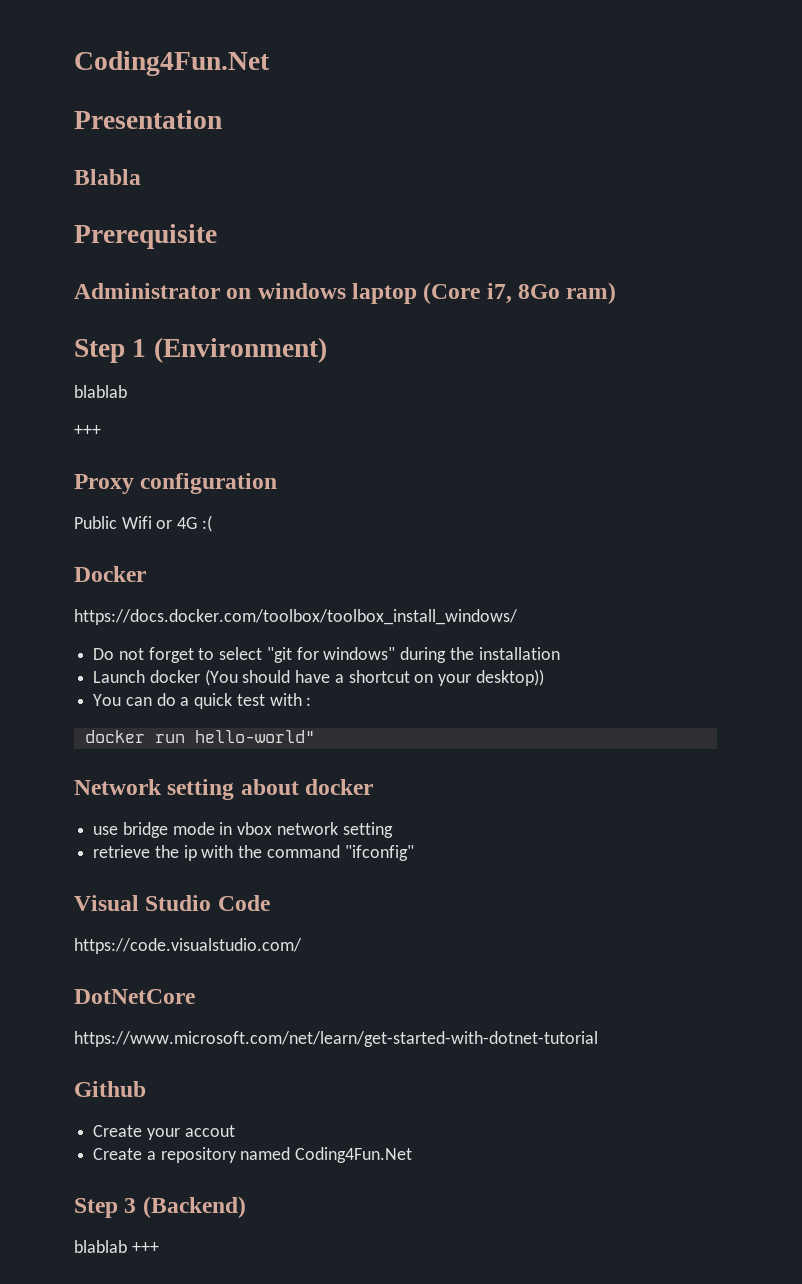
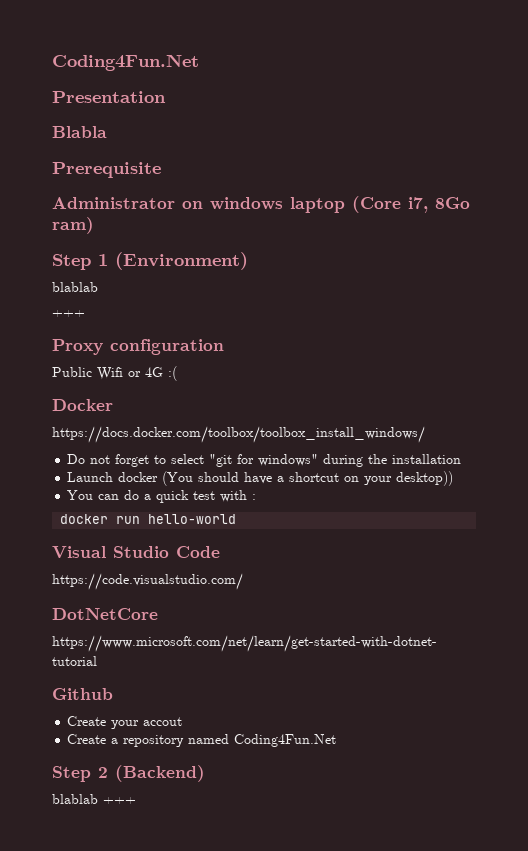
[194,730,315,743] [74,779,374,800] [93,822,393,838] [93,845,414,861] hello-world" // Network setting about docker // use bridge mode in vbox network setting // retrieve the ip with the command "ifconfig" -> [148,514,237,524] hello-world
[124,1198,137,1213] 3 -> [98,767,108,778] 2

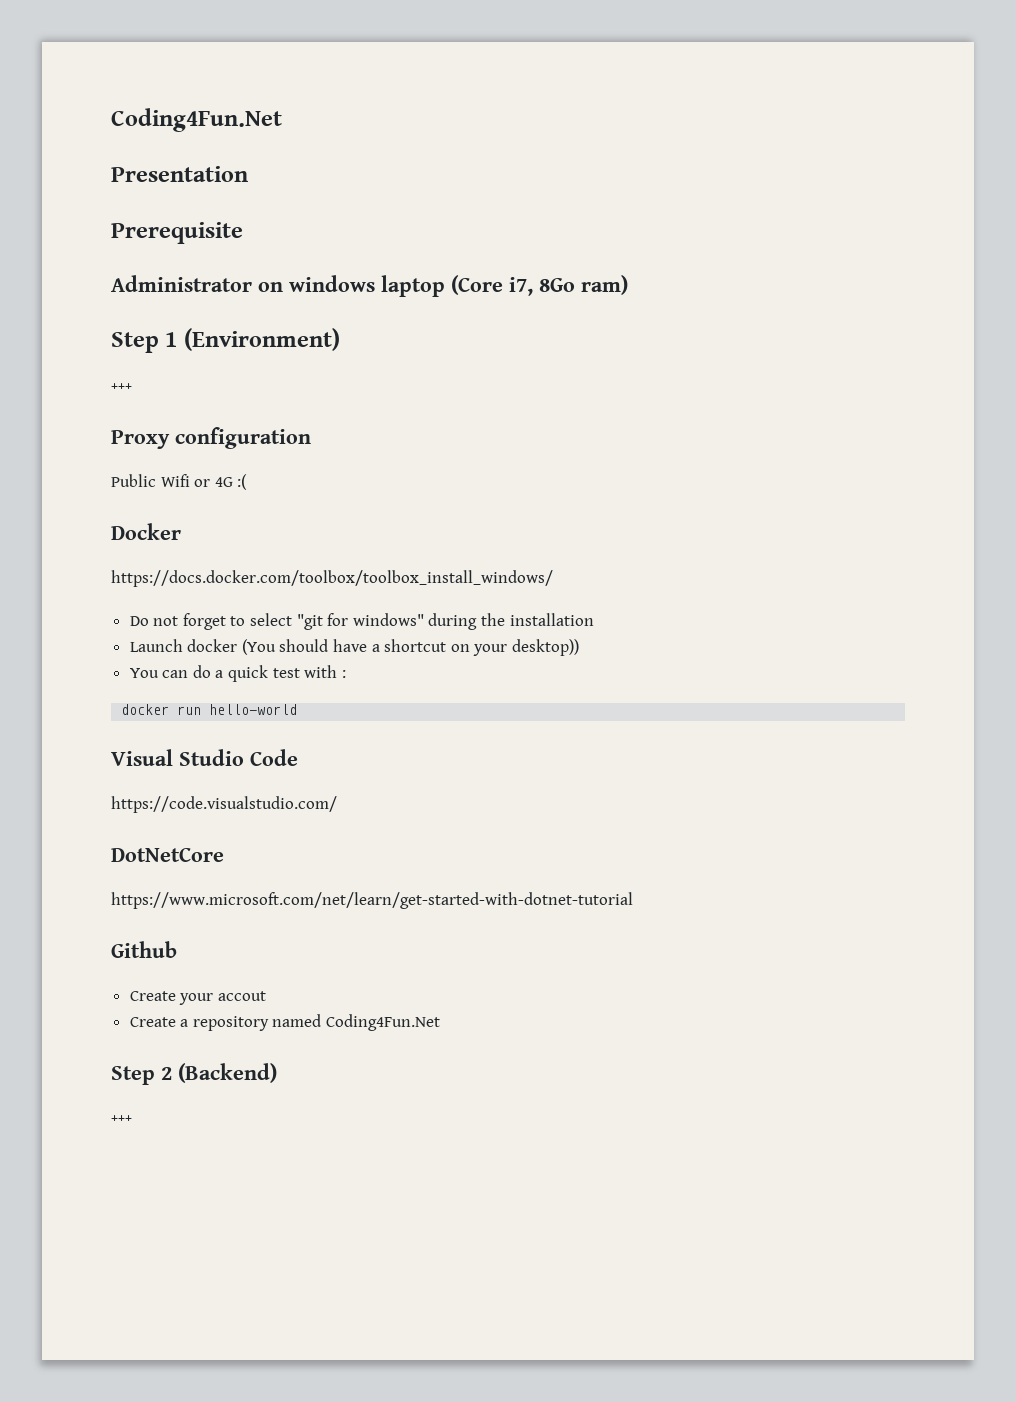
[52,126,107,138] // Blabla -> (248, 174) none
[52,282,98,292] // blablab -> (340, 339) none
[52,794,98,804] blablab -> (277, 1073) none

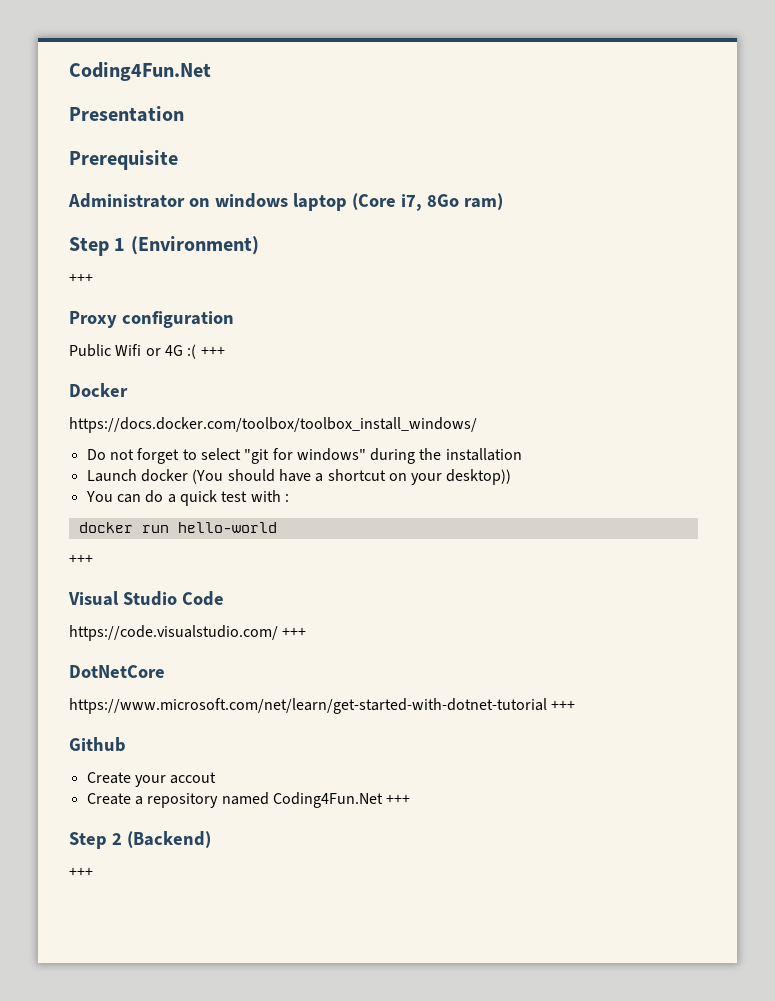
(248, 482) none -> [200,346,225,356] +++
(298, 709) none -> [69,554,93,564] // +++
(337, 804) none -> [282,627,307,637] +++
(633, 900) none -> [551,700,576,710] +++
(441, 1022) none -> [386,794,411,804] +++

